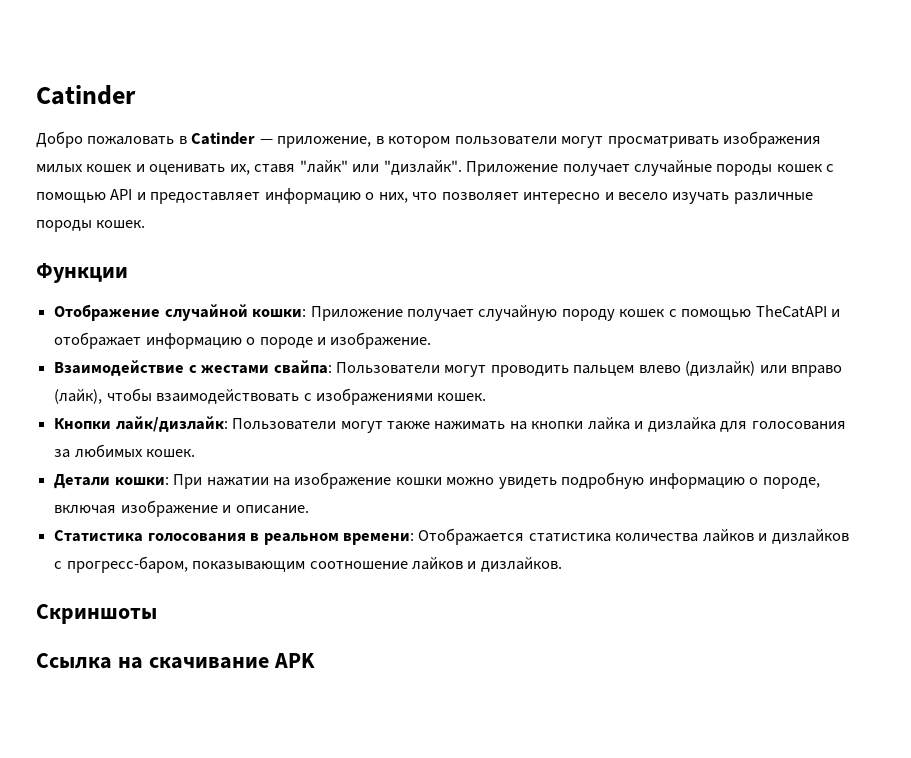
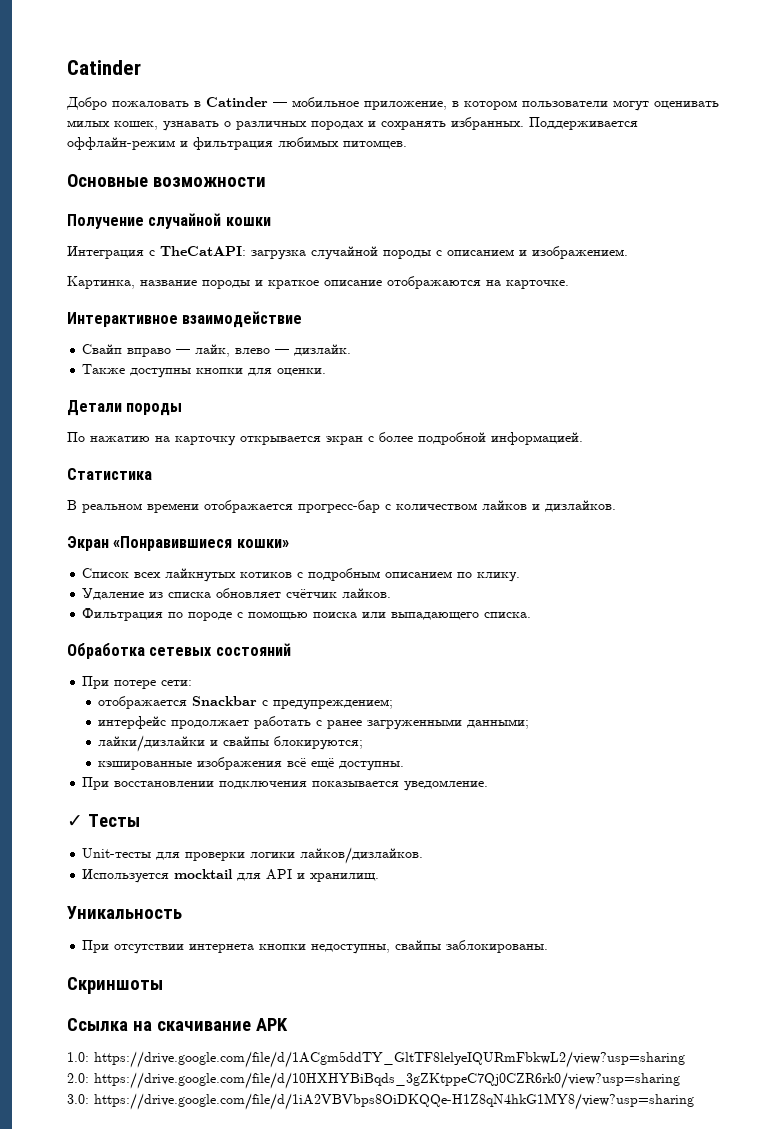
(273, 141) none -> [292,97,359,107] мобильное
[607,131,822,148] [36,160,835,176] [36,188,813,204] [36,220,146,232] [36,263,128,283] [54,304,841,321] [54,332,432,349] [54,360,843,377] [54,388,487,405] [54,416,846,433] [54,444,196,458] [54,472,820,489] [54,500,309,517] [54,528,849,545] [54,556,562,573] просматривать изображения милых кошек и оценивать их, ставя "лайк" или "дизлайк". Приложение получает случайные породы кошек с помощью API и предоставляет информацию о них, что позволяет интересно и весело изучать различные породы кошек. // Функции // Отображение случайной кошки: Приложение получает случайную породу кошек с помощью TheCatAPI и отображает информацию о породе и изображение. // Взаимодействие с жестами свайпа: Пользователи могут проводить пальцем влево (дизлайк) или вправо (лайк), чтобы взаимодействовать с изображениями кошек. // Кнопки лайк/дизлайк: Пользователи могут также нажимать на кнопки лайка и дизлайка для голосования за любимых кошек. // Детали кошки: При нажатии на изображение кошки можно увидеть подробную информацию о породе, включая изображение и описание. // Статистика голосования в реальном времени: Отображается статистика количества лайков и дизлайков с прогресс-баром, показывающим соотношение лайков и дизлайков. -> [654,101,719,109] [67,117,638,131] [67,137,407,150] [67,174,266,187] [67,213,271,229] [67,246,628,260] [67,276,569,289] [67,311,303,328] [82,344,352,357] [82,364,327,378] [67,400,183,416] [67,432,583,446] [67,468,152,480] [67,500,616,513] [67,536,289,551] [82,568,521,582] [82,588,392,600] [82,608,532,621] [67,643,291,659] [82,676,193,689] [98,696,394,710] [98,716,530,730] [98,735,364,752] [98,757,405,771] [82,777,489,791] [67,814,140,827] [82,847,424,864] [82,869,380,883] [67,906,182,919] [82,940,549,954] оценивать милых кошек, узнавать о различных породах и сохранять избранных. Поддерживается оффлайн-режим и фильтрация любимых питомцев. // Основные возможности // Получение случайной кошки // Интеграция с TheCatAPI: загрузка случайной породы с описанием и изображением. // Картинка, название породы и краткое описание отображаются на карточке. // Интерактивное взаимодействие // Свайп вправо — лайк, влево — дизлайк. // Также доступны кнопки для оценки. // Детали породы // По нажатию на карточку открывается экран с более подробной информацией. // Статистика // В реальном времени отображается прогресс-бар с количеством лайков и дизлайков. // Экран «Понравившиеся кошки» // Список всех лайкнутых котиков с подробным описанием по клику. // Удаление из списка обновляет счётчик лайков. // Фильтрация по породе с помощью поиска или выпадающего списка. // Обработка сетевых состояний // При потере сети: // отображается Snackbar с предупреждением; // интерфейс продолжает работать с ранее загруженными данными; // лайки/дизлайки и свайпы блокируются; // кэшированные изображения всё ещё доступны. // При восстановлении подключения показывается уведомление. // ✓ Тесты // Unit-тесты для проверки логики лайков/дизлайков. // Используется mocktail для API и хранилищ. // Уникальность // При отсутствии интернета кнопки недоступны, свайпы заблокированы.
(315, 660) none -> [67,1051,685,1068] [67,1072,680,1089] [67,1093,694,1110] // 1.0: https://drive.google.com/file/d/1ACgm5ddTY_GltTF8lelyeIQURmFbkwL2/view?usp=sharing // 2.0: https://drive.google.com/file/d/10HXHYBiBqds_3gZKtppeC7Qj0CZR6rk0/view?usp=sharing // 3.0: https://drive.google.com/file/d/1iA2VBVbps8OiDKQQe-H1Z8qN4hkG1MY8/view?usp=sharing

